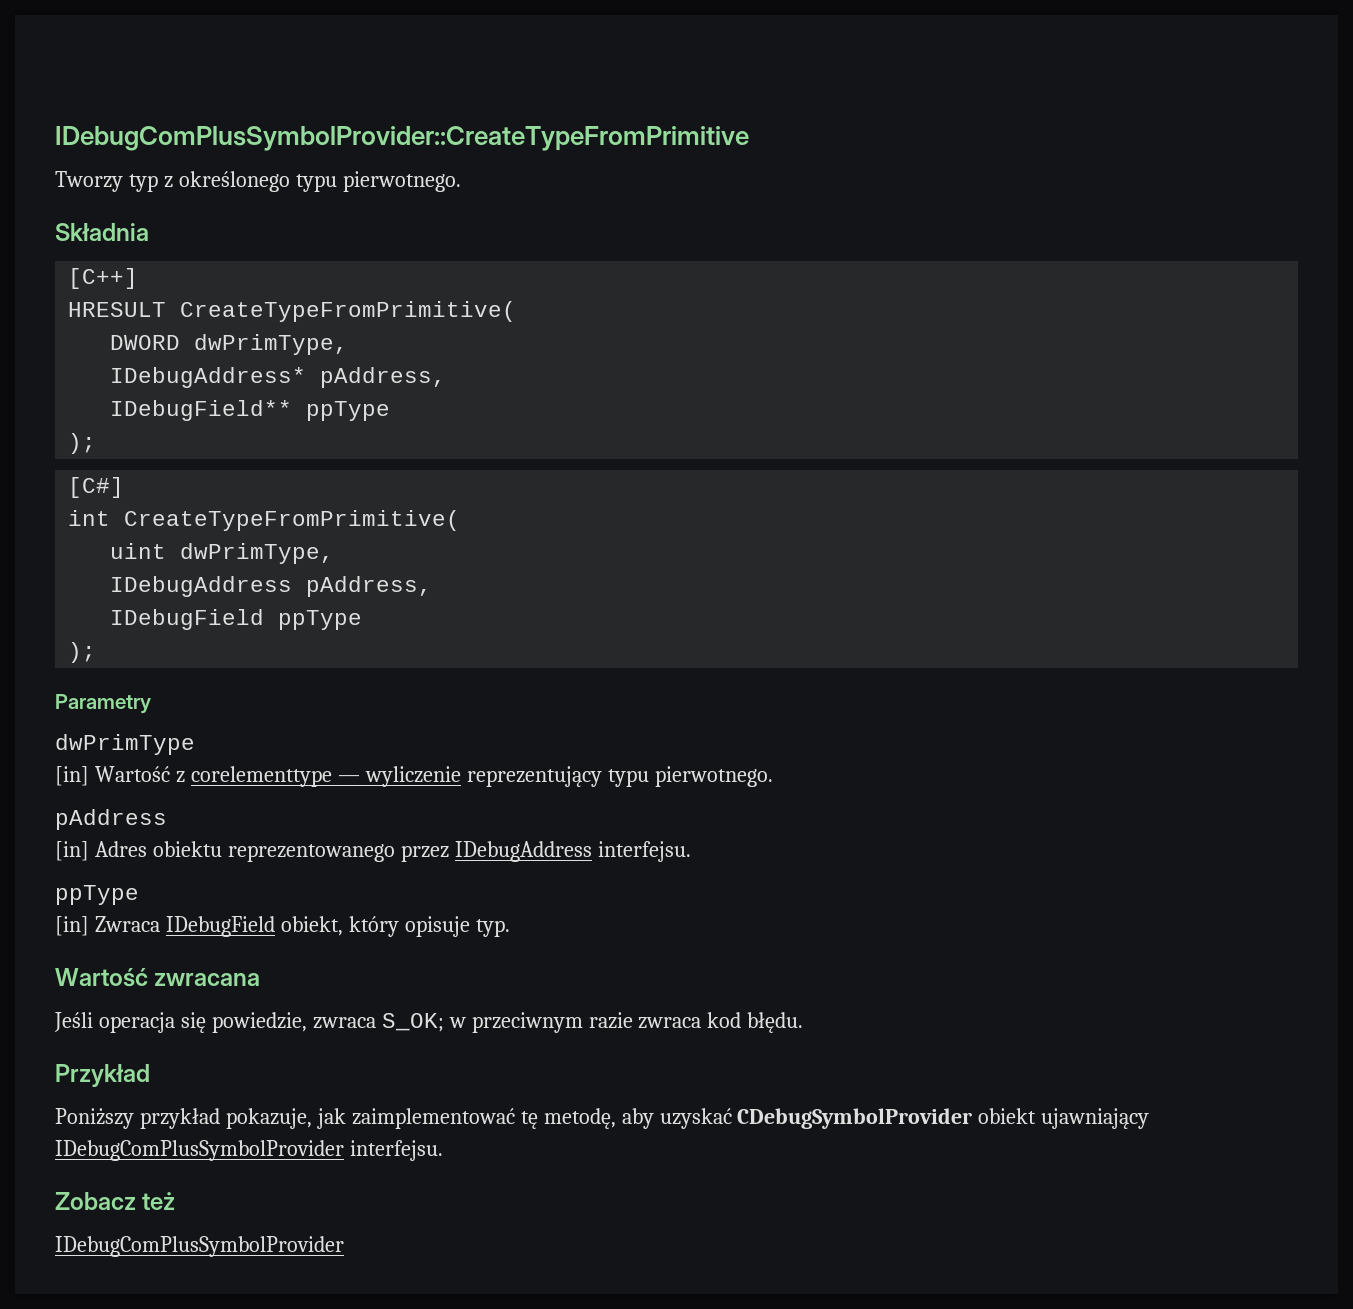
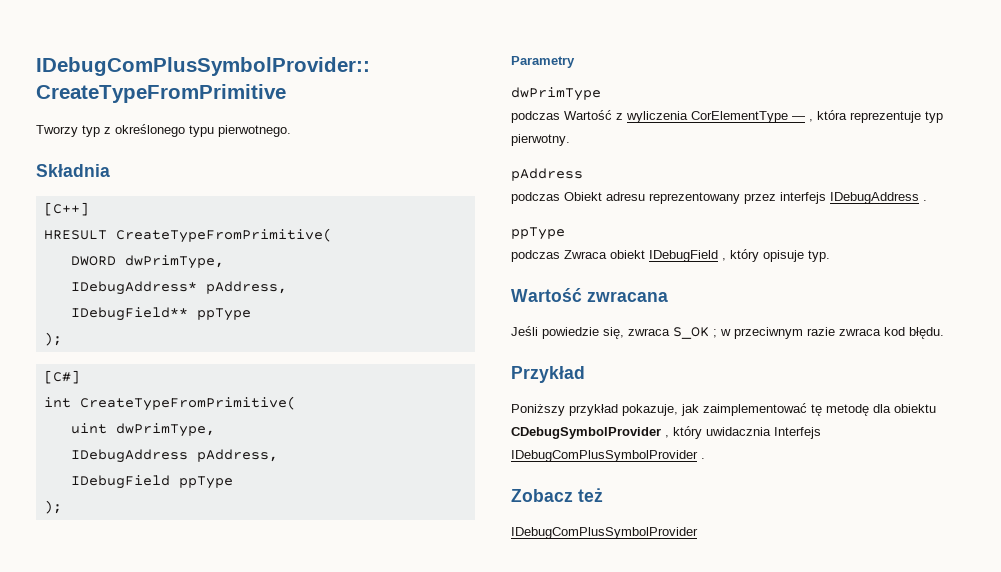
[55,766,89,786] [in] -> [511,111,560,123] podczas
[190,766,773,787] [55,809,167,830] [55,841,691,862] [55,885,139,905] [55,916,343,937] corelementtype — wyliczenie reprezentujący typu pierwotnego. // pAddress // [in] Adres obiektu reprezentowanego przez IDebugAddress interfejsu. // ppType // [in] Zwraca IDebugField obiekt, -> [626,110,943,123] [511,134,570,146] [511,168,583,181] [511,192,927,204] [511,227,565,240] [511,250,726,262] wyliczenia CorElementType — , która reprezentuje typ pierwotny. // pAddress // podczas Obiekt adresu reprezentowany przez interfejs IDebugAddress . // ppType // podczas Zwraca obiekt IDebugField ,
[98,1012,444,1033] operacja się powiedzie, zwraca S_OK; -> [542,327,717,339] powiedzie się, zwraca S_OK ;
[543,1108,1150,1129] [55,1140,443,1161] metodę, aby uzyskać CDebugSymbolProvider obiekt ujawniający IDebugComPlusSymbolProvider interfejsu. -> [826,404,936,416] [511,426,821,439] [511,450,705,462] metodę dla obiektu CDebugSymbolProvider , który uwidacznia Interfejs IDebugComPlusSymbolProvider .

